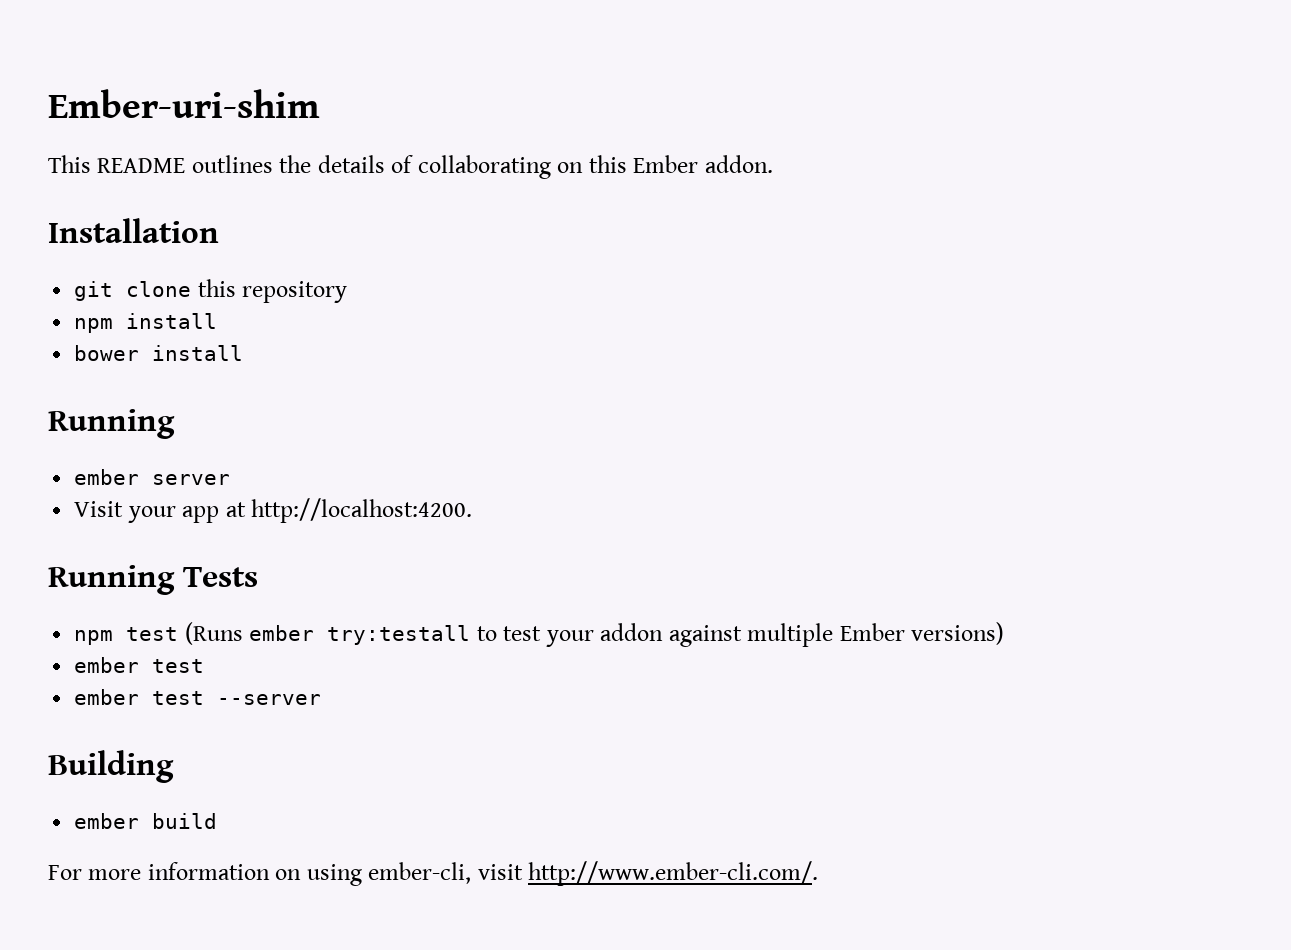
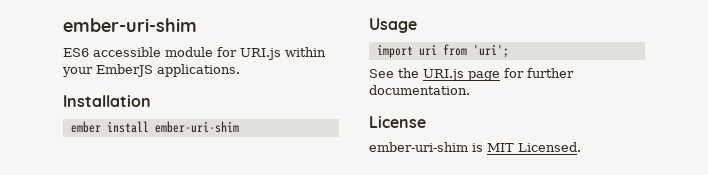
[48,89,320,118] [48,155,773,179] [48,218,219,243] [74,279,348,303] [74,313,218,333] [74,345,244,361] [48,409,175,439] [74,469,231,485] [74,498,473,523] [48,565,258,595] [74,622,1005,647] [74,657,205,673] [74,689,322,705] [48,750,174,783] [74,813,218,829] [48,861,819,886] Ember-uri-shim // This README outlines the details of collaborating on this Ember addon. // Installation // git clone this repository // npm install // bower install // Running // ember server // Visit your app at http://localhost:4200. // Running Tests // npm test (Runs ember try:testall to test your addon against multiple Ember versions) // ember test // ember test --server // Building // ember build // For more information on using ember-cli, visit http://www.ember-cli.com/. -> [63,18,197,32] [63,47,326,60] [62,64,240,77] [63,95,151,107] [70,121,239,133] [369,18,417,33] [376,44,509,58] [369,68,574,81] [369,85,470,95] [369,116,426,128] [369,142,581,152] ember-uri-shim // ES6 accessible module for URI.js within your EmberJS applications. // Installation // ember install ember-uri-shim // Usage // import uri from 'uri'; // See the URI.js page for further documentation. // License // ember-uri-shim is MIT Licensed.

